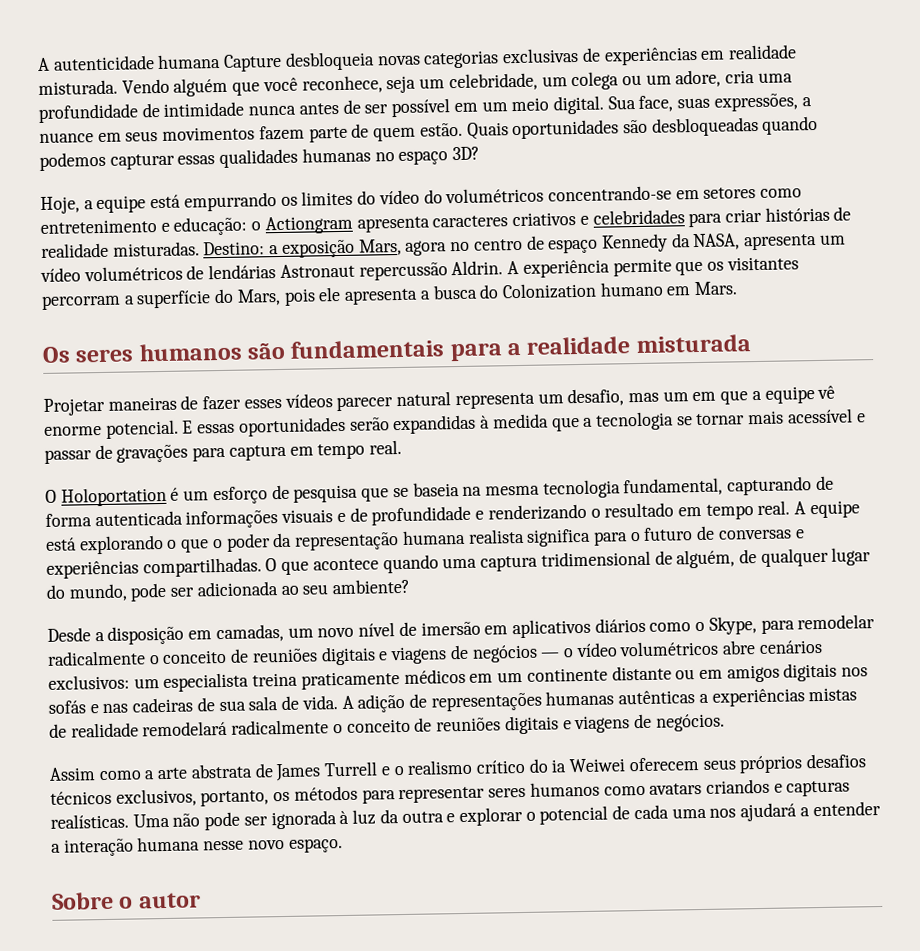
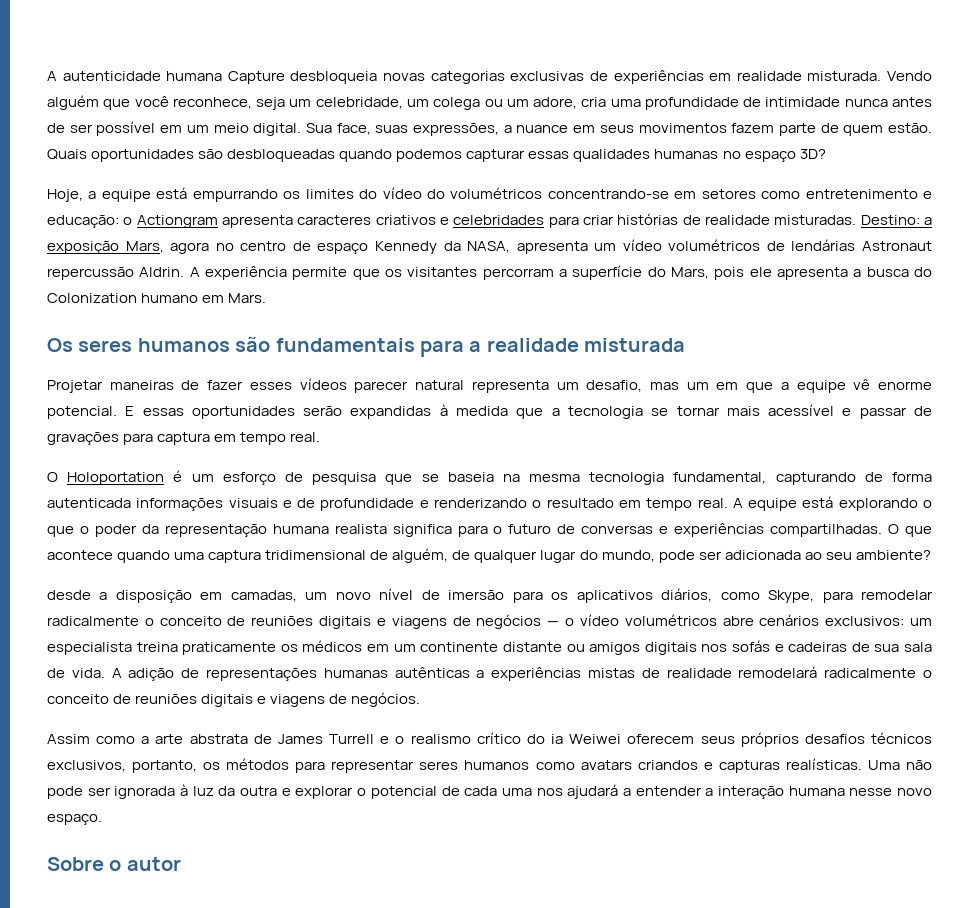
[47,627,91,642] Desde -> [47,590,91,600] desde
[484,617,706,639] em aplicativos diários como o -> [512,588,760,603] para os aplicativos diários, como
(400, 680) none -> [280,644,298,652] os
[698,669,723,680] em -> (585, 648) none
[102,703,129,714] nas -> (784, 648) none

